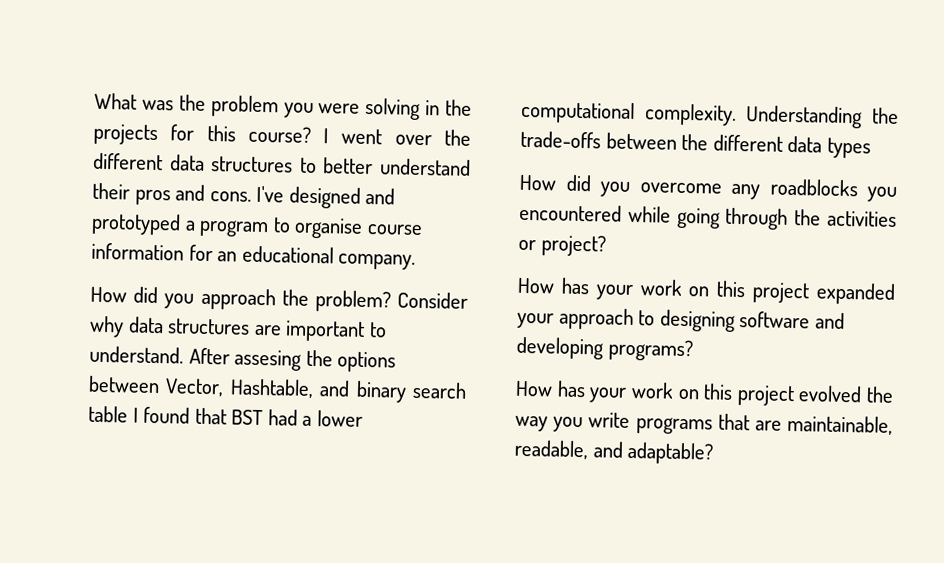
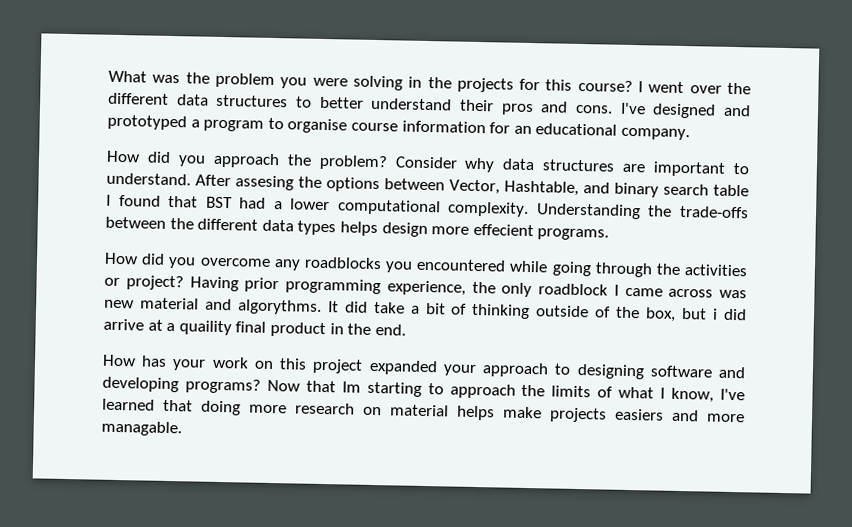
(871, 148) none -> [339,221,610,241] helps design more effecient programs.
(606, 245) none -> [189,276,747,299] [104,297,748,322] [103,318,406,338] Having prior programming experience, the only roadblock I came across was new material and algorythms. It did take a bit of thinking outside of the box, but i did arrive at a quaility final product in the end.
[515,380,894,407] [515,412,893,435] [514,439,714,465] // How has your work on this project evolved the way you write programs that are maintainable, readable, and adaptable? -> [266,379,746,403] [102,398,745,423] [101,420,182,437] Now that Im starting to approach the limits of what I know, I've learned that doing more research on material helps make projects easiers and more managable.

